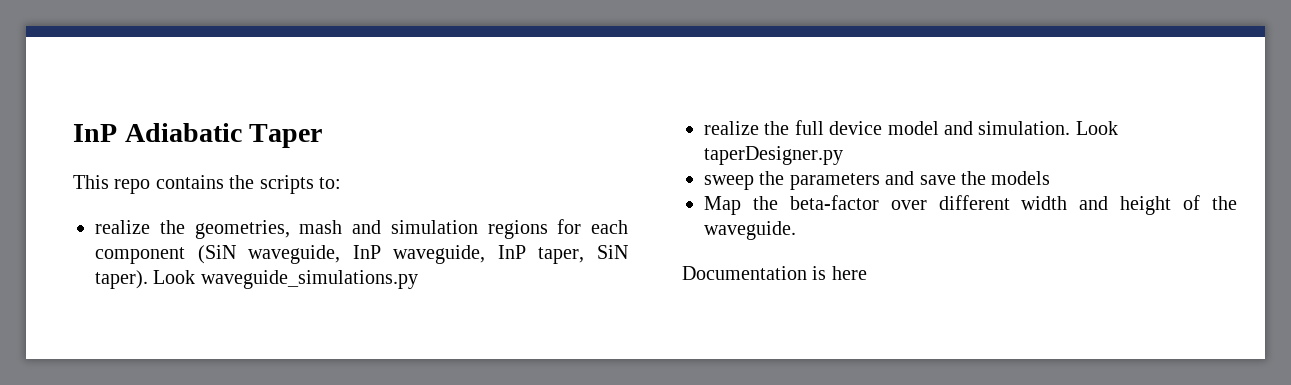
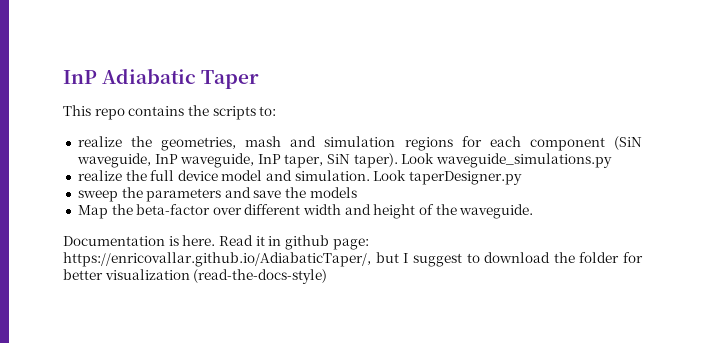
[831,266,867,280] here -> [182,235,369,250] [63,252,643,267] [63,269,328,284] here. Read it in github page: https://enricovallar.github.io/AdiabaticTaper/, but I suggest to download the folder for better visualization (read-the-docs-style)

